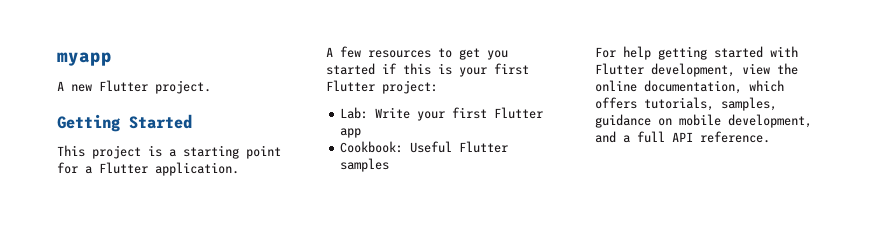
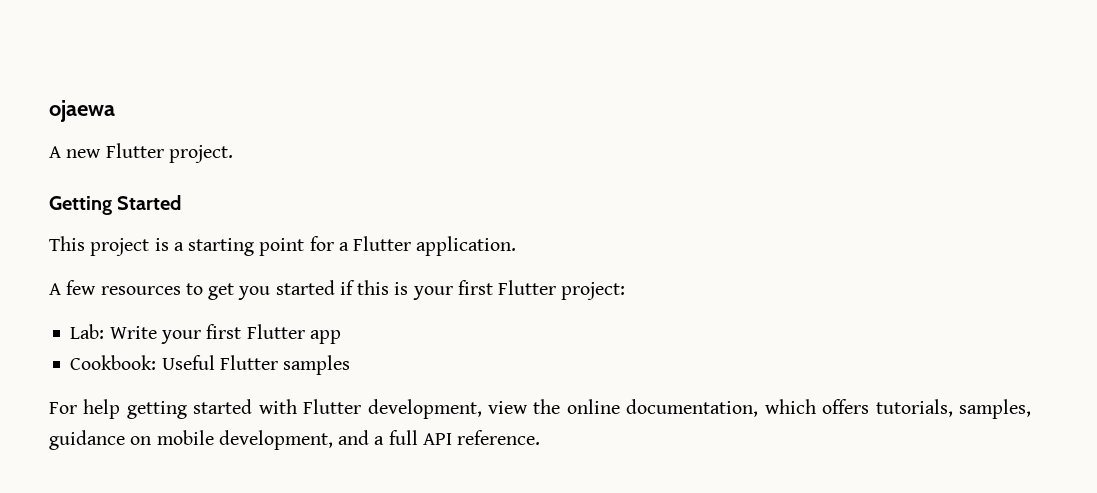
[57,52,112,66] myapp -> [49,100,115,122] ojaewa

